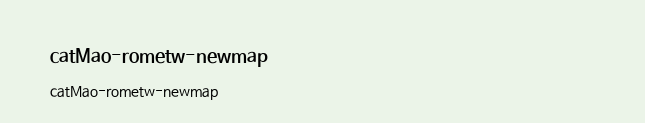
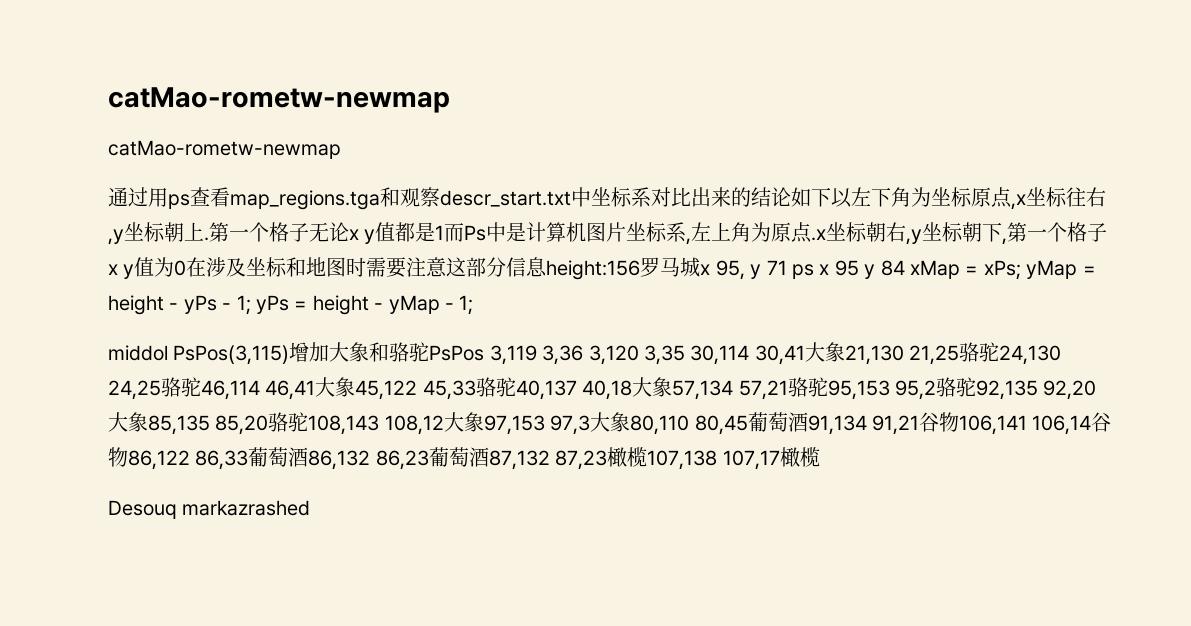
(218, 93) none -> [108,187,1106,210] [108,222,1108,245] [108,257,1096,280] [108,295,474,315] [108,342,1062,365] [108,377,1097,400] [108,412,1112,435] [108,447,820,470] [108,500,311,519] // 通过用ps查看map_regions.tga和观察descr_start.txt中坐标系对比出来的结论如下以左下角为坐标原点,x坐标往右,y坐标朝上.第一个格子无论x y值都是1而Ps中是计算机图片坐标系,左上角为原点.x坐标朝右,y坐标朝下,第一个格子x y值为0在涉及坐标和地图时需要注意这部分信息height:156罗马城x 95, y 71 ps x 95 y 84 xMap = xPs; yMap = height - yPs - 1; yPs = height - yMap - 1; // middol PsPos(3,115)增加大象和骆驼PsPos 3,119 3,36 3,120 3,35 30,114 30,41大象21,130 21,25骆驼24,130 24,25骆驼46,114 46,41大象45,122 45,33骆驼40,137 40,18大象57,134 57,21骆驼95,153 95,2骆驼92,135 92,20大象85,135 85,20骆驼108,143 108,12大象97,153 97,3大象80,110 80,45葡萄酒91,134 91,21谷物106,141 106,14谷物86,122 86,33葡萄酒86,132 86,23葡萄酒87,132 87,23橄榄107,138 107,17橄榄 // Desouq markazrashed

